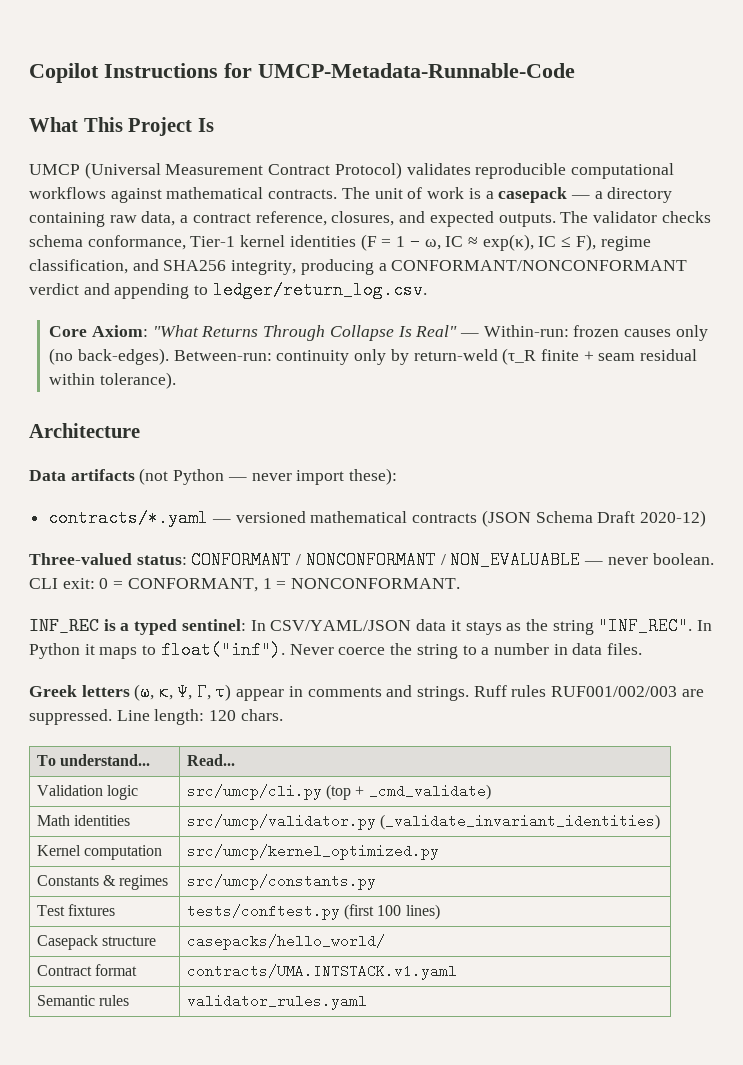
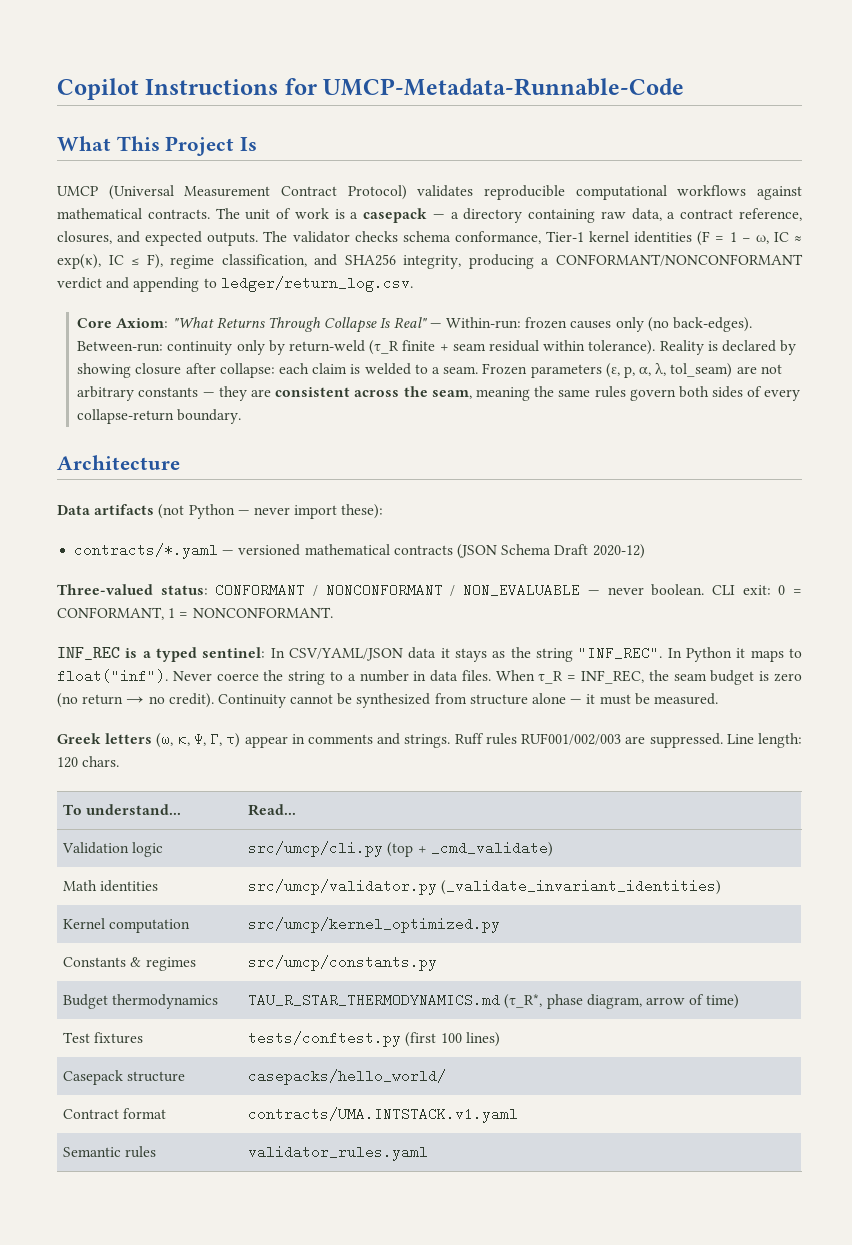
(176, 380) none -> [659,340,797,355] [77,363,782,378] [77,386,801,401] [77,409,242,424] Reality is declared by showing closure after collapse: each claim is welded to a seam. Frozen parameters (ε, p, α, λ, tol_seam) are not arbitrary constants — they are consistent across the seam, meaning the same rules govern both sides of every collapse-return boundary.
(643, 649) none -> [495,670,802,685] [57,693,718,708] When τ_R = INF_REC, the seam budget is zero (no return → no credit). Continuity cannot be synthesized from structure alone — it must be measured.
(376, 882) none -> [63,994,219,1009] [248,993,740,1009] // Budget thermodynamics | TAU_R_STAR_THERMODYNAMICS.md (τ_R*, phase diagram, arrow of time)

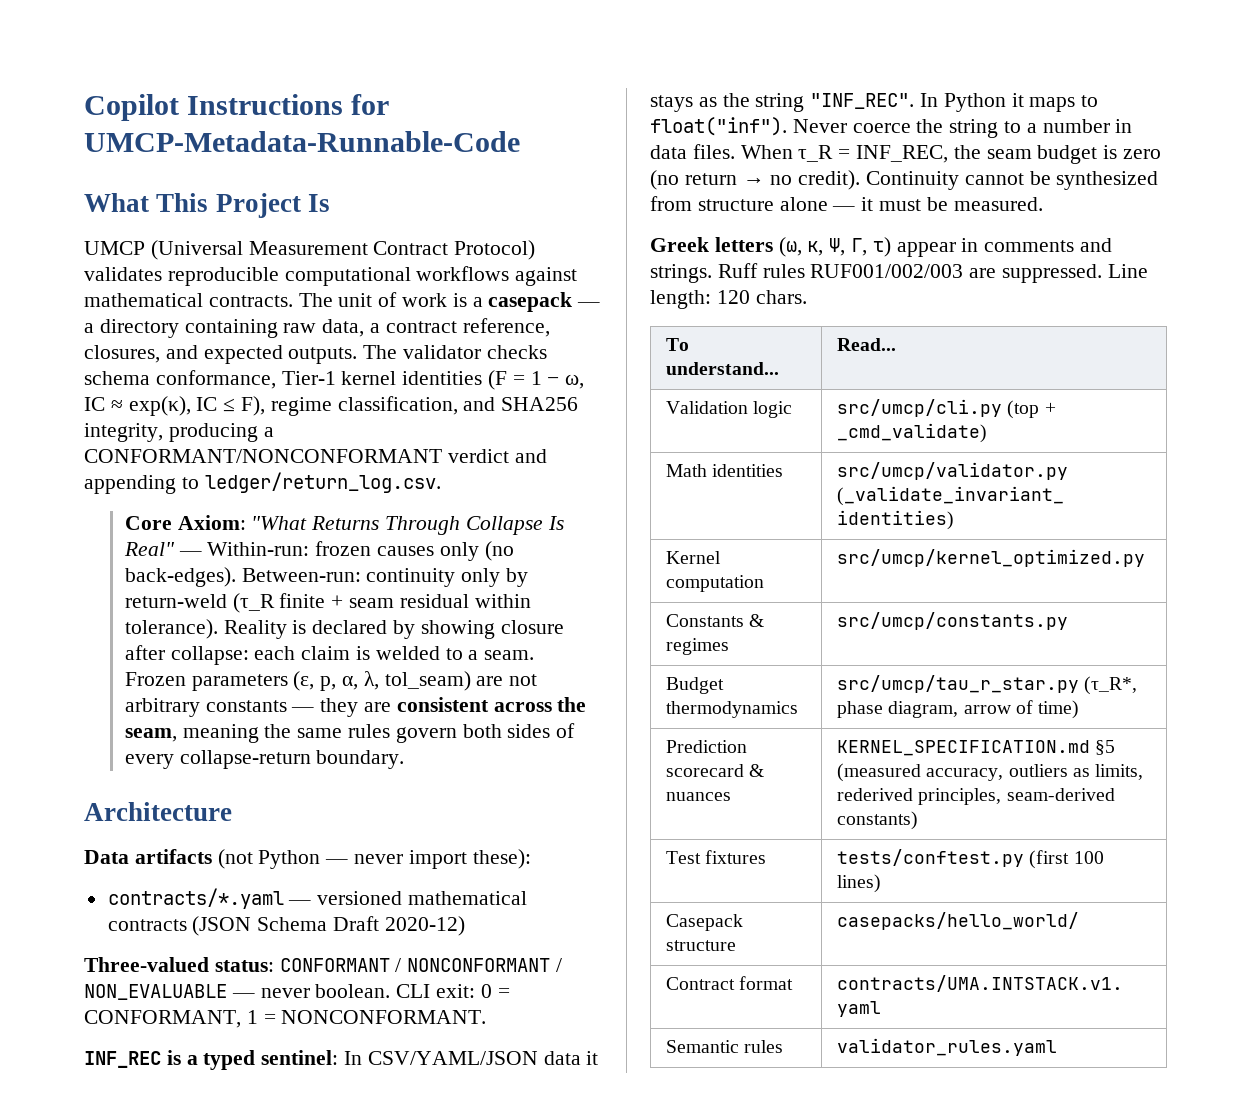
[248,993,501,1007] TAU_R_STAR_THERMODYNAMICS.md -> [837,675,1080,693] src/umcp/tau_r_star.py
(740, 1001) none -> [666,740,748,753] [666,764,765,777] [666,792,732,801] [837,740,1116,756] [837,763,1144,782] [837,788,1115,805] [837,811,919,830] // Prediction scorecard & nuances | KERNEL_SPECIFICATION.md §5 (measured accuracy, outliers as limits, rederived principles, seam-derived constants)

